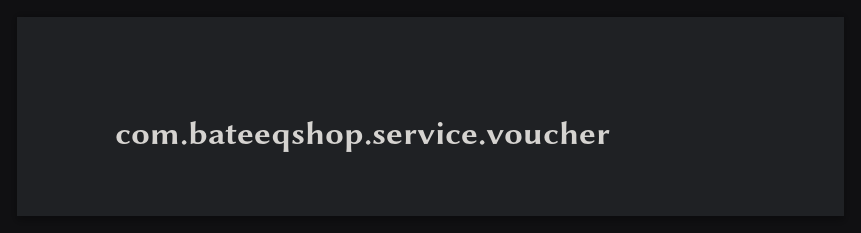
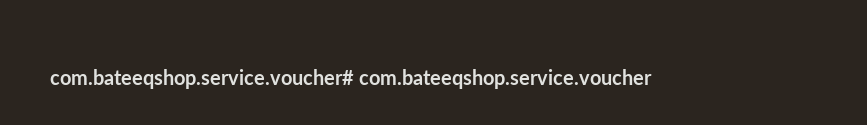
(115, 136) none -> [50,69,354,89] com.bateeqshop.service.voucher#

